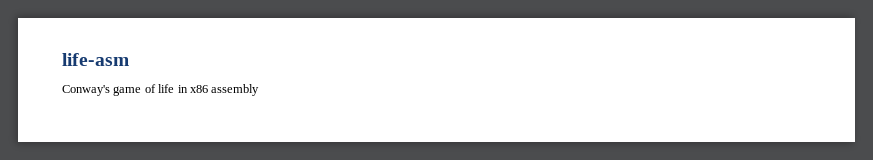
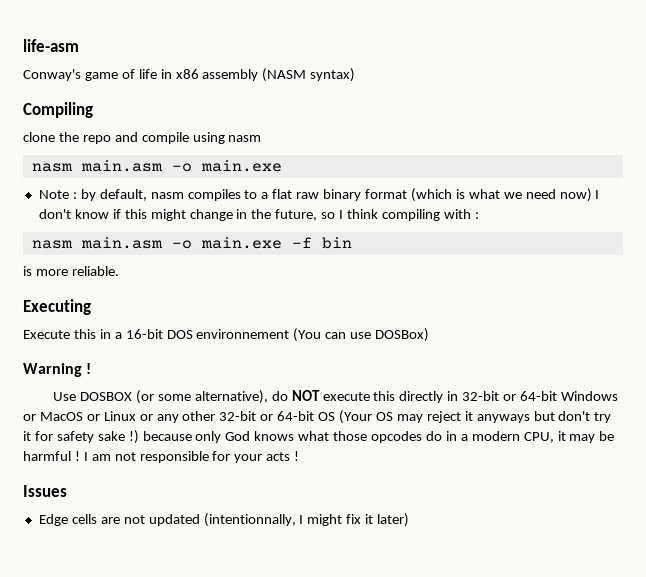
(260, 90) none -> [262,68,356,82] [23,102,93,118] [23,132,262,144] [31,160,282,172] [38,188,600,202] [38,209,479,221] [31,237,352,249] [23,266,119,276] [23,299,91,315] [23,328,430,342] [23,363,92,377] [53,390,618,404] [23,410,612,424] [23,430,615,444] [23,451,300,463] [23,485,67,497] [38,513,410,527] (NASM syntax) // Compiling // clone the repo and compile using nasm // nasm main.asm -o main.exe // Note : by default, nasm compiles to a flat raw binary format (which is what we need now) I don't know if this might change in the future, so I think compiling with : // nasm main.asm -o main.exe -f bin // is more reliable. // Executing // Execute this in a 16-bit DOS environnement (You can use DOSBox) // Warning ! // Use DOSBOX (or some alternative), do NOT execute this directly in 32-bit or 64-bit Windows or MacOS or Linux or any other 32-bit or 64-bit OS (Your OS may reject it anyways but don't try it for safety sake !) because only God knows what those opcodes do in a modern CPU, it may be harmful ! I am not responsible for your acts ! // Issues // Edge cells are not updated (intentionnally, I might fix it later)

